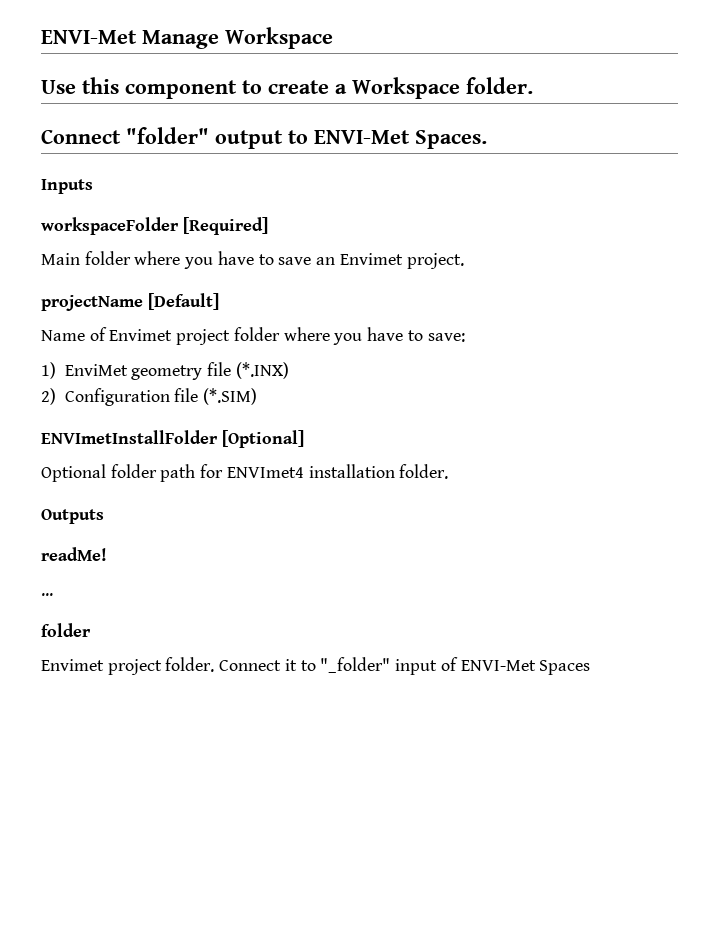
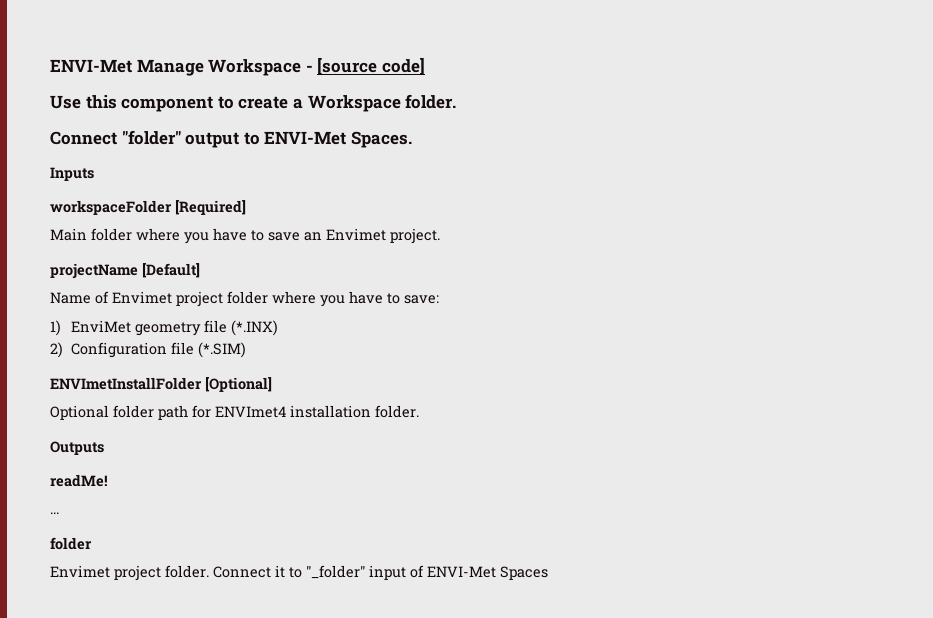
(333, 38) none -> [305,57,425,75] - [source code]

